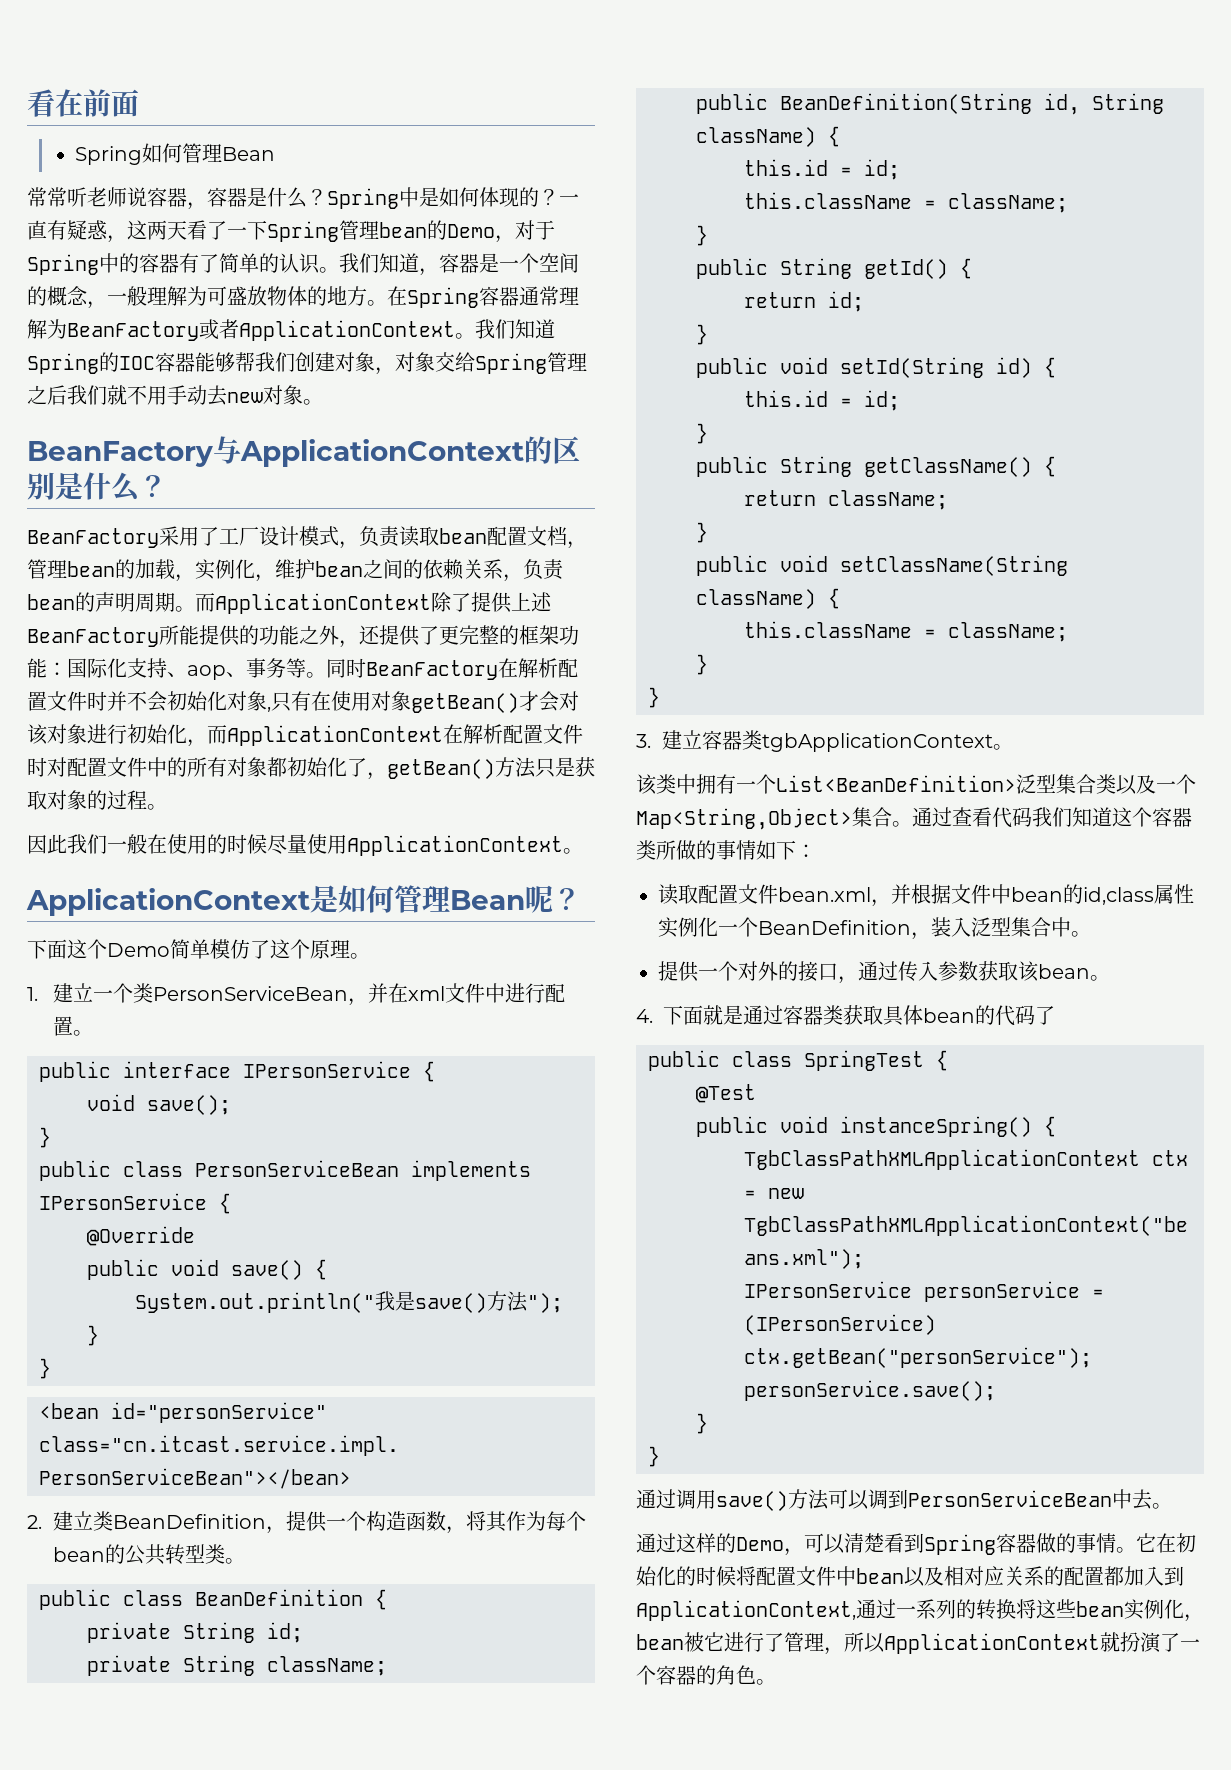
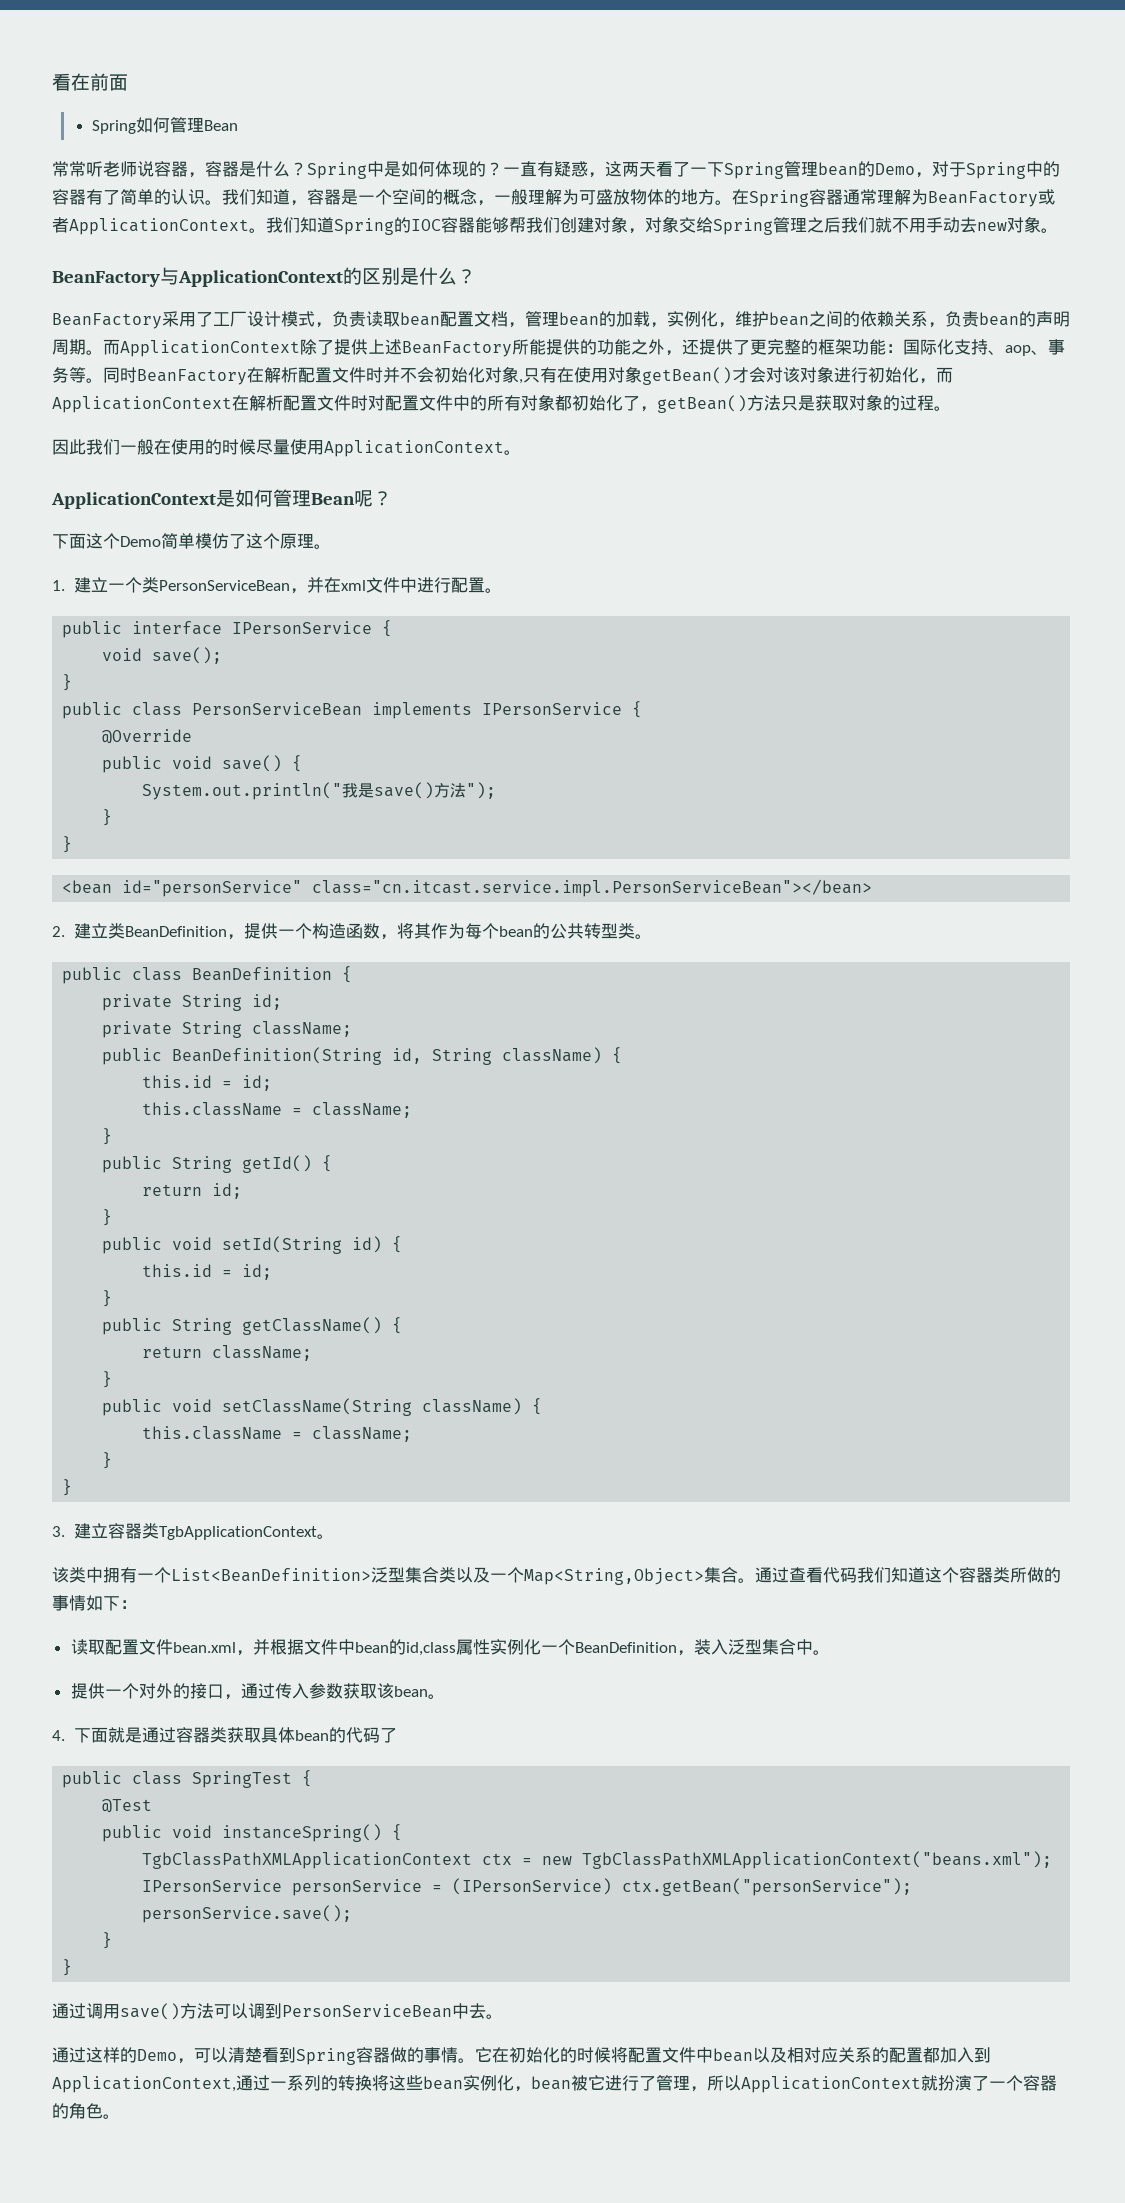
[761,733,993,752] tgbApplicationContext -> [158,1526,317,1540] TgbApplicationContext

